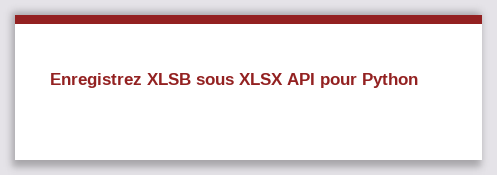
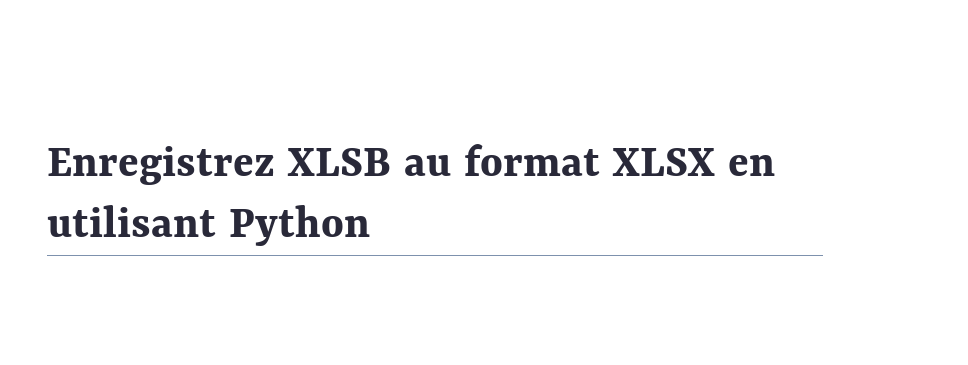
[196,73,357,88] sous XLSX API pour -> [403,144,775,176] [47,205,216,237] au format XLSX en utilisant

